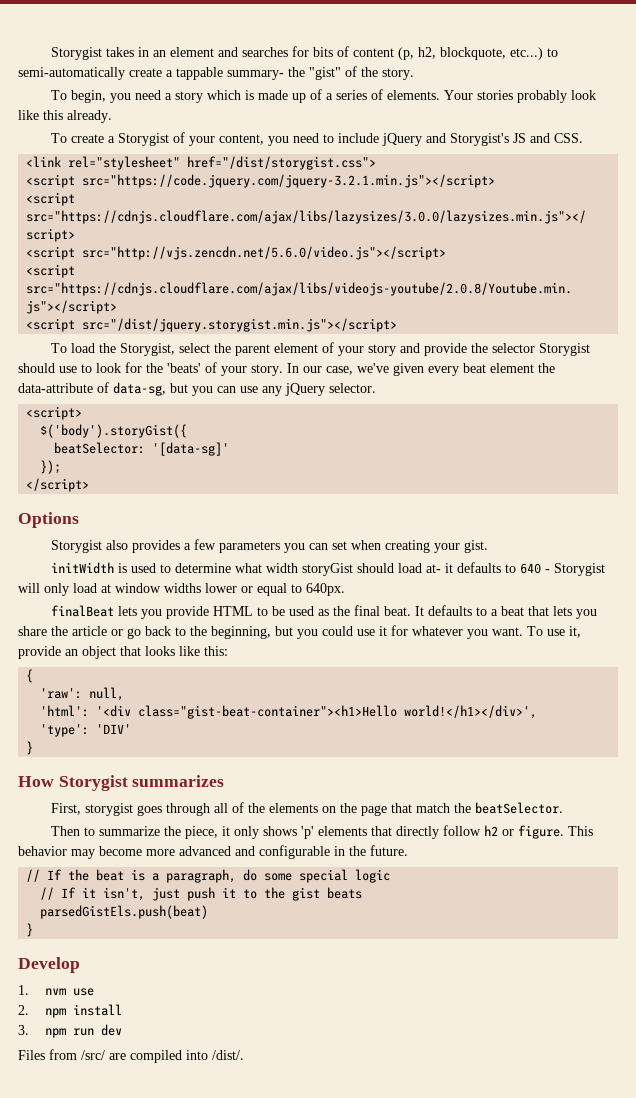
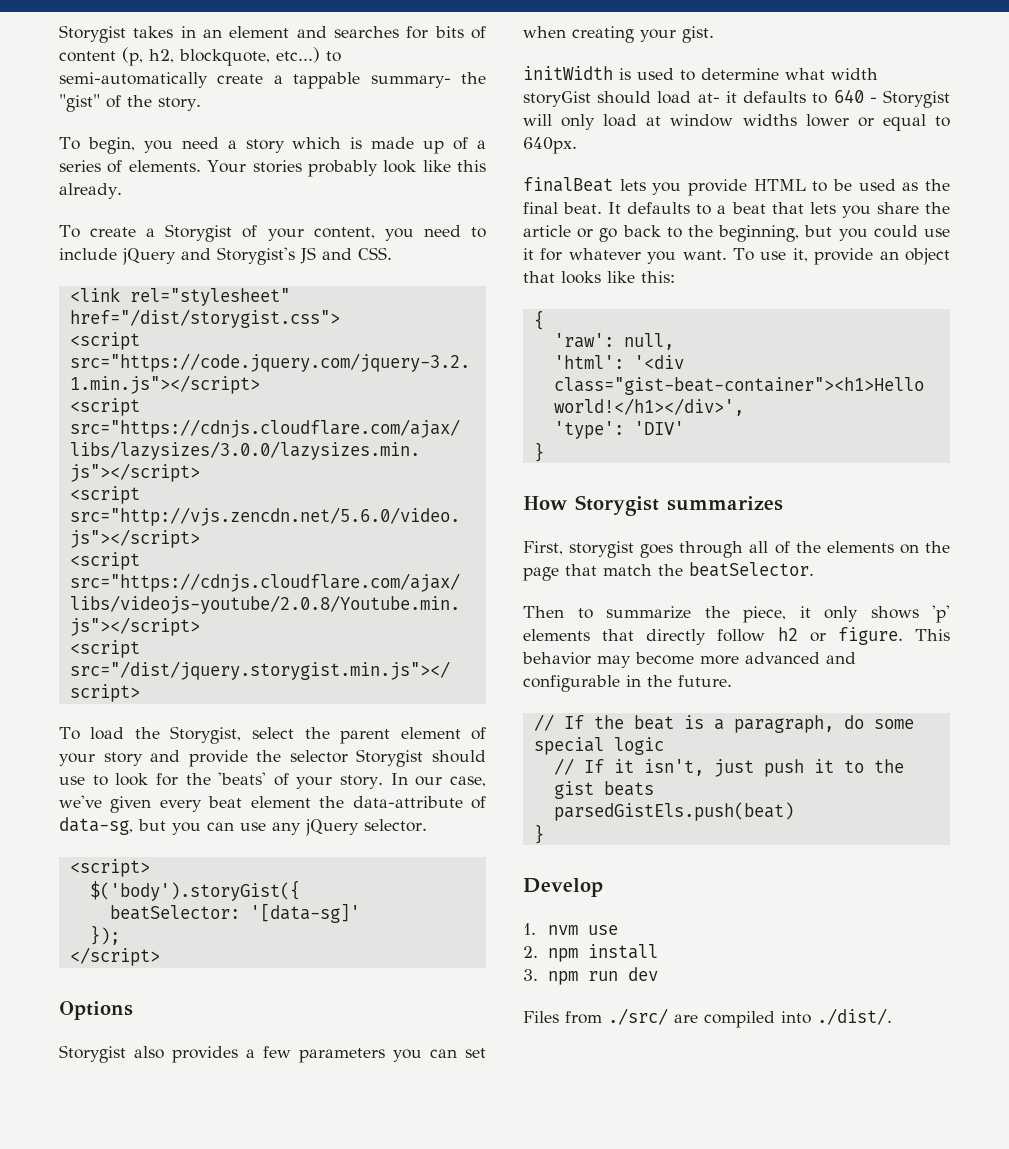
[81,1050,105,1060] /src/ -> [608,1008,668,1025] ./src/
[212,1050,244,1060] /dist/. -> [817,1008,892,1025] ./dist/.

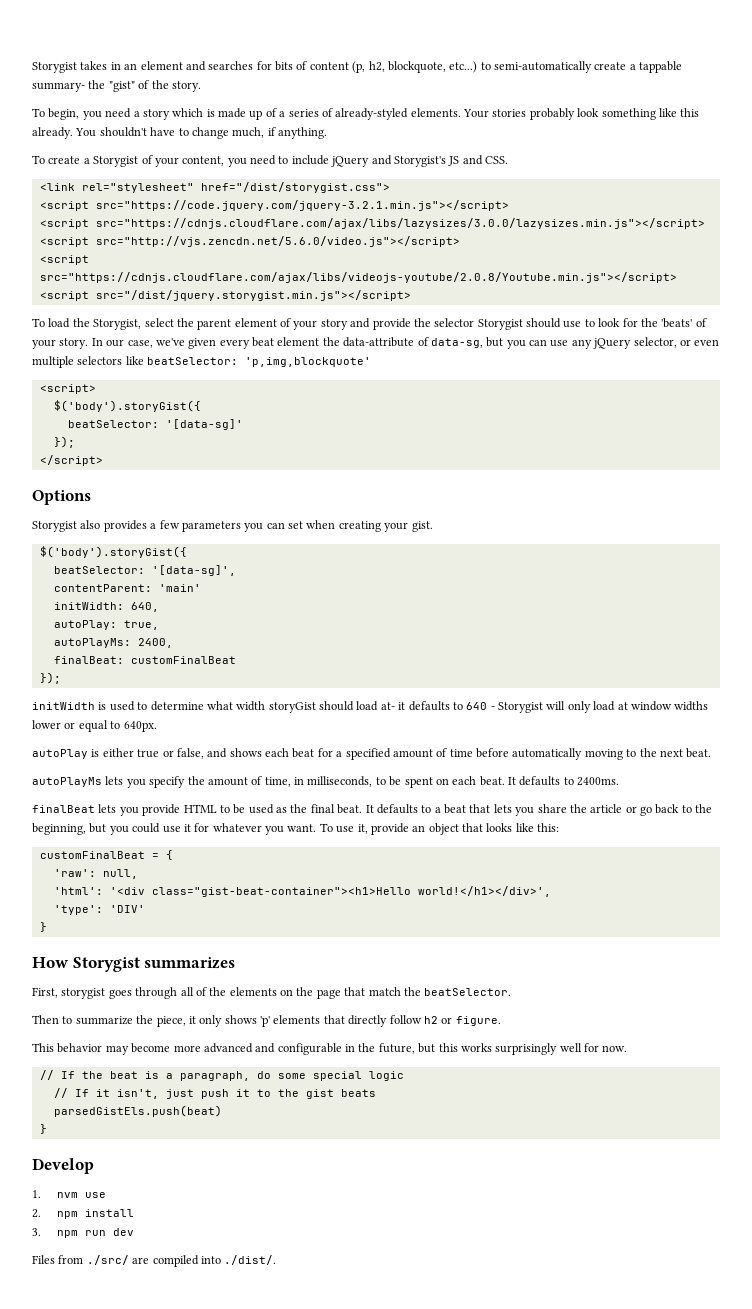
(123, 166) none -> [335,108,409,120] already-styled
(417, 166) none -> [601,108,656,120] something
(122, 191) none -> [75,127,327,139] You shouldn't have to change much, if anything.
[364,819,427,832] selector. -> [633,337,720,348] [32,356,372,368] selector, or even multiple selectors like beatSelector: 'p,img,blockquote'
(714, 34) none -> [39,546,187,558] [53,565,236,576] [53,584,201,592] [53,602,159,612] [53,620,159,630] [53,638,173,648] [53,656,236,664] [39,672,61,684] // $('body').storyGist({ // beatSelector: '[data-sg]', // contentParent: 'main' // initWidth: 640, // autoPlay: true, // autoPlayMs: 2400, // finalBeat: customFinalBeat // });
(577, 145) none -> [32,748,712,760] [32,776,620,788] // autoPlay is either true or false, and shows each beat for a specified amount of time before automatically moving to the next beat. // autoPlayMs lets you specify the amount of time, in milliseconds, to be spent on each beat. It defaults to 2400ms.
(675, 277) none -> [39,851,159,859] customFinalBeat =
(903, 636) none -> (501, 1021) //
[678,675,732,687] future. -> [378,1043,628,1055] future, but this works surprisingly well for now.

